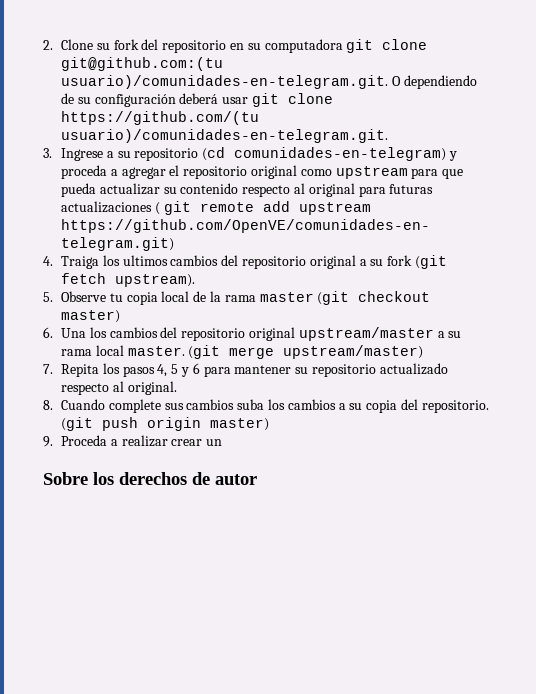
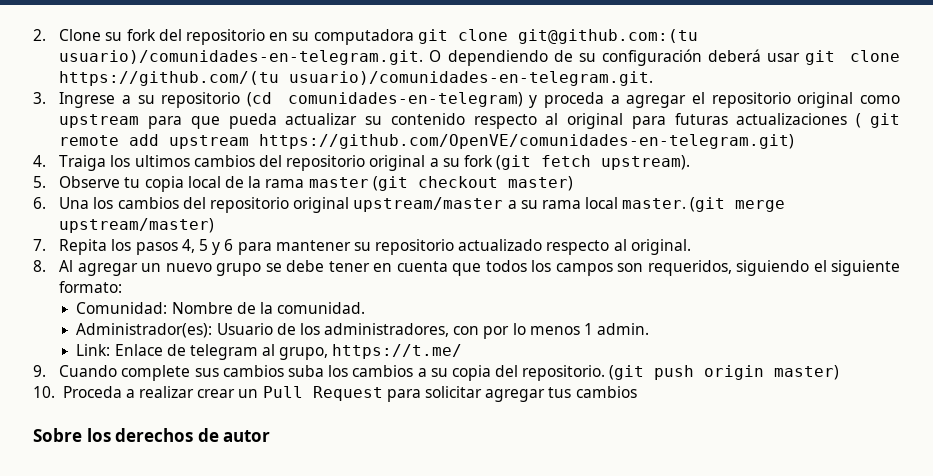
(53, 405) none -> [59,260,900,276] [59,281,123,293] [76,302,366,314] [76,323,650,339] [76,344,463,360] [33,365,46,377] Al agregar un nuevo grupo se debe tener en cuenta que todos los campos son requeridos, siguiendo el siguiente formato: // Comunidad: Nombre de la comunidad. // Administrador(es): Usuario de los administradores, con por lo menos 1 admin. // Link: Enlace de telegram al grupo, https://t.me/ // 9.
[43,436,53,447] 9. -> [33,386,55,398] 10.
(223, 442) none -> [262,386,637,402] Pull Request para solicitar agregar tus cambios

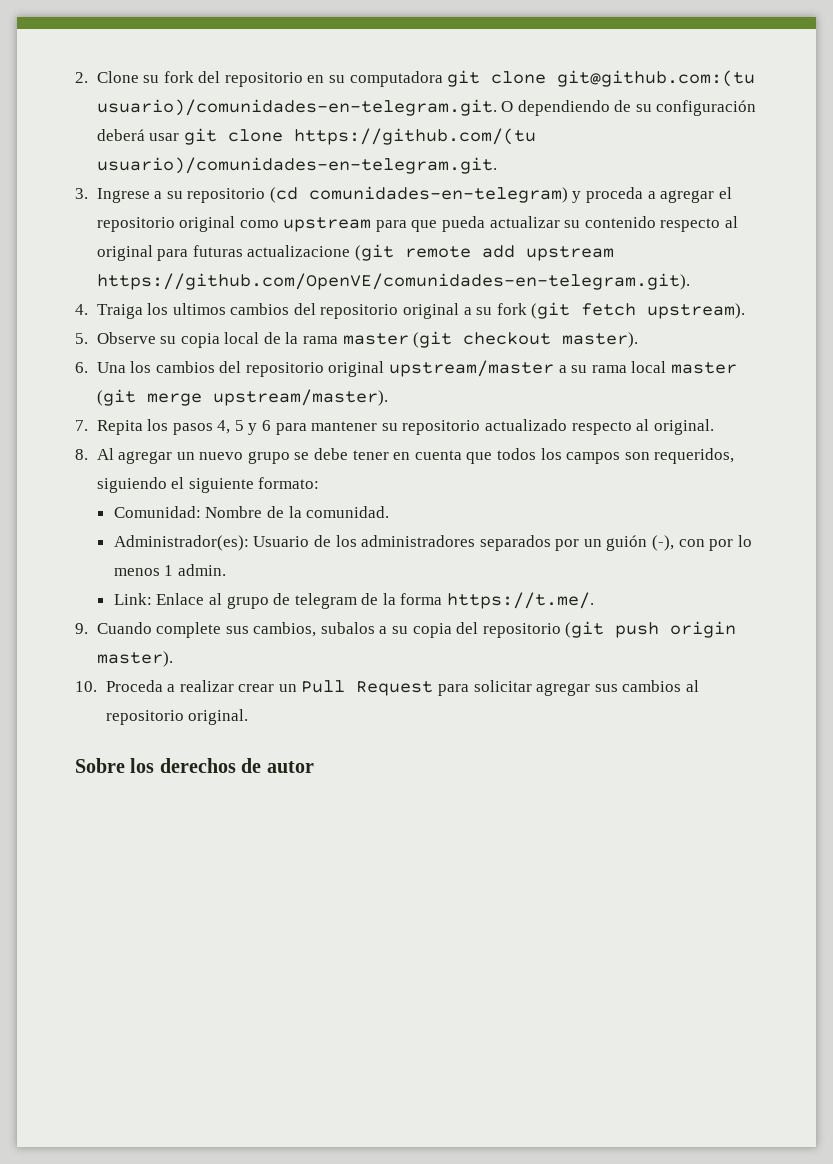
[736,113,901,128] actualizaciones ( git -> [247,244,394,261] actualizacione (git
[259,134,795,149] https://github.com/OpenVE/comunidades-en-telegram.git) -> [96,273,690,290] https://github.com/OpenVE/comunidades-en-telegram.git).
[124,177,141,188] tu -> [160,336,177,344] su
[507,176,573,191] master) -> [562,332,639,348] master).
[622,198,687,209] master. -> [670,362,737,374] master
[59,218,215,233] upstream/master) -> [212,389,388,406] upstream/master).
[324,323,450,337] administradores, -> [361,535,675,551] administradores separados por un guión (-),
[166,344,463,360] de telegram al grupo, https://t.me/ -> [208,592,595,609] al grupo de telegram de la forma https://t.me/.
[222,365,414,377] cambios suba los cambios -> [253,622,375,637] cambios, subalos
[522,365,606,381] repositorio. -> [482,623,561,638] repositorio
[774,365,840,380] master) -> [96,651,173,667] master).
[548,386,637,398] tus cambios -> [594,680,699,692] [105,709,249,725] sus cambios al repositorio original.

